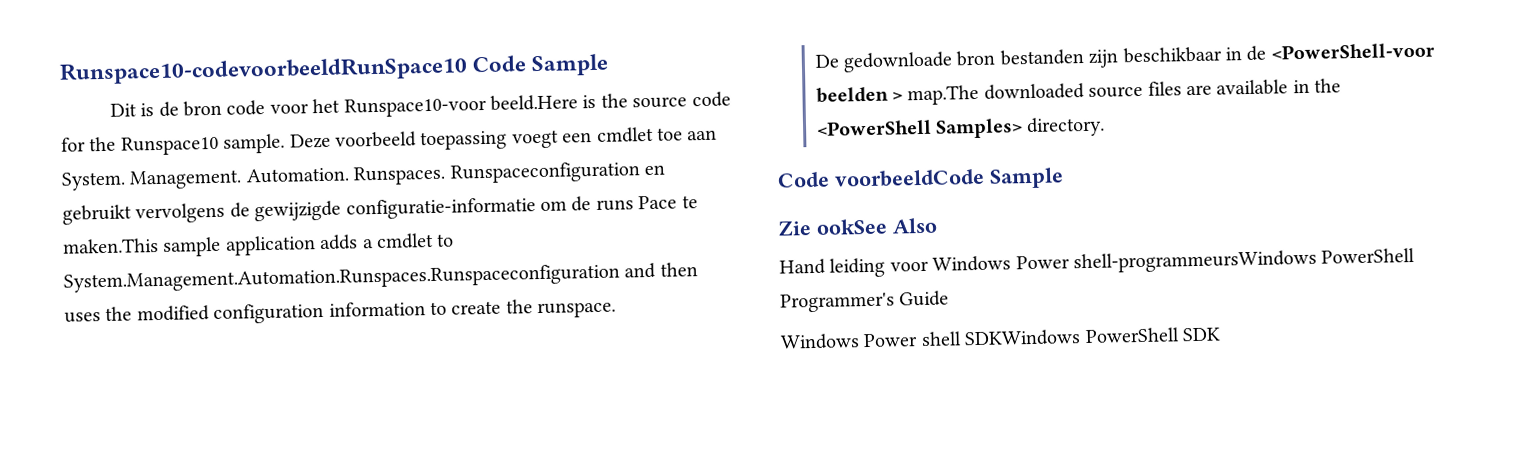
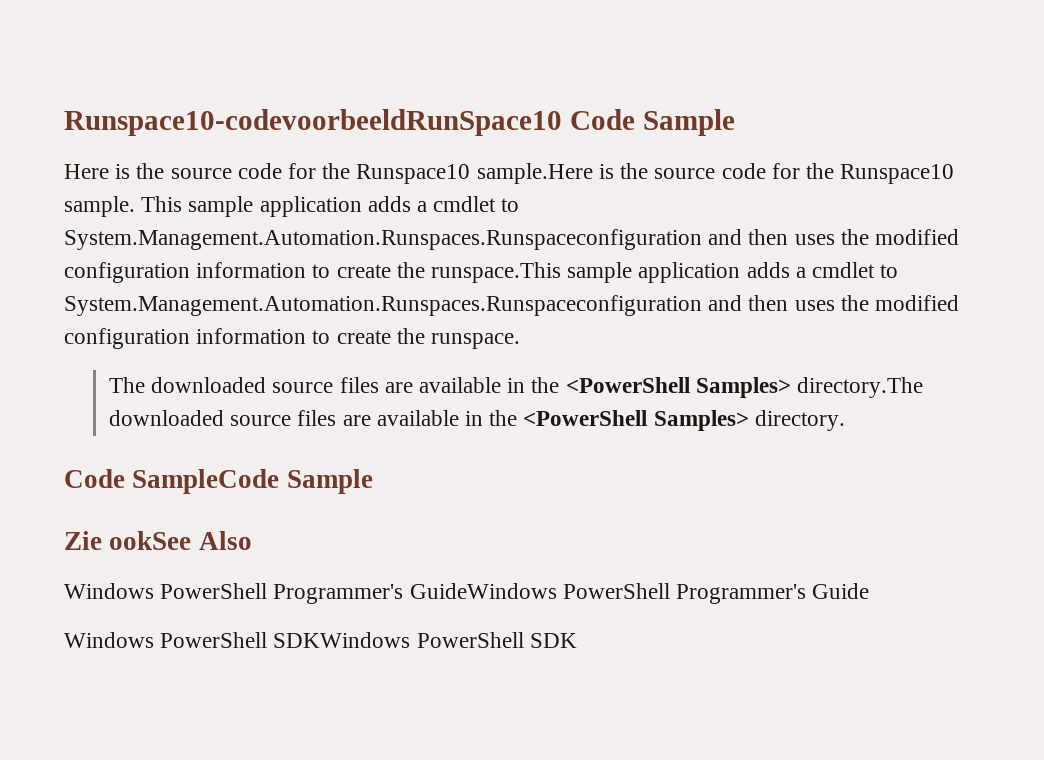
[109,94,579,118] Dit is de bron code voor het Runspace10-voor beeld.Here -> [64,163,593,184] Here is the source code for the Runspace10 sample.Here
[289,126,718,151] [61,161,665,191] [62,195,698,225] [62,237,159,254] Deze voorbeeld toepassing voegt een cmdlet toe aan System. Management. Automation. Runspaces. Runspaceconfiguration en gebruikt vervolgens de gewijzigde configuratie-informatie om de runs Pace te maken.This -> [141,196,520,217] [64,229,960,250] [64,262,562,283] This sample application adds a cmdlet to System.Management.Automation.Runspaces.Runspaceconfiguration and then uses the modified configuration information to create the runspace.This
[814,42,1435,73] [815,84,980,106] De gedownloade bron bestanden zijn beschikbaar in de <PowerShell-voor beelden > map.The -> [108,377,923,398] The downloaded source files are available in the <PowerShell Samples> directory.The
[834,168,985,188] voorbeeldCode -> [132,469,280,494] SampleCode
[779,249,1317,278] Hand leiding voor Windows Power shell-programmeursWindows -> [64,583,557,604] Windows PowerShell Programmer's GuideWindows
[863,331,962,348] Power shell -> [160,632,268,648] PowerShell

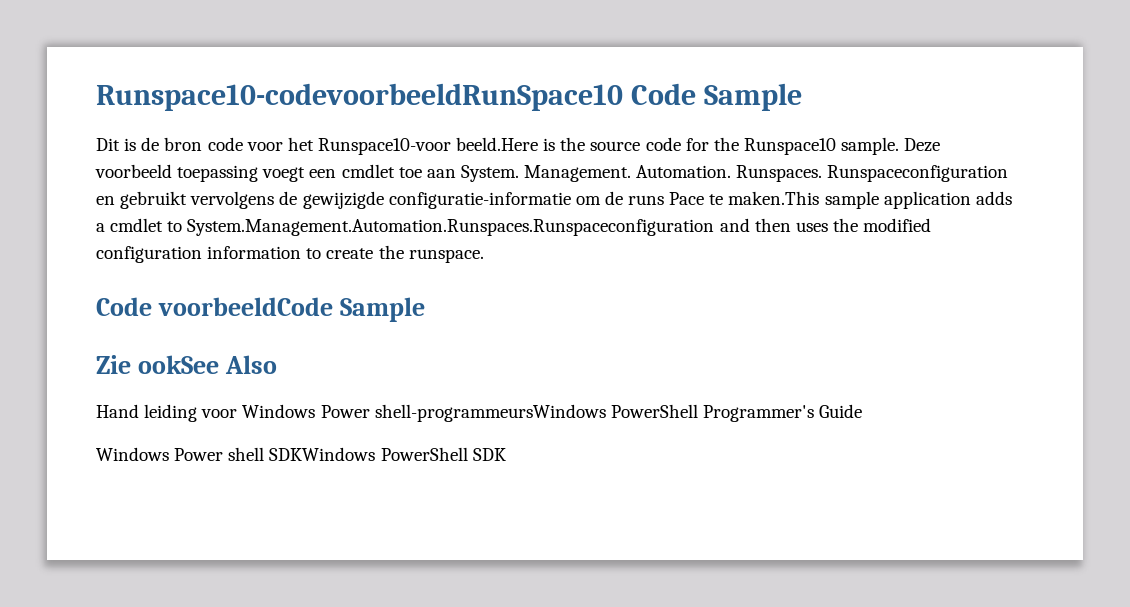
[64,163,593,184] Here is the source code for the Runspace10 sample.Here -> [96,137,539,155] Dit is de bron code voor het Runspace10-voor beeld.Here
[141,196,520,217] [64,229,960,250] [64,262,562,283] This sample application adds a cmdlet to System.Management.Automation.Runspaces.Runspaceconfiguration and then uses the modified configuration information to create the runspace.This -> [904,138,941,152] [95,164,1009,182] [96,191,820,209] Deze voorbeeld toepassing voegt een cmdlet toe aan System. Management. Automation. Runspaces. Runspaceconfiguration en gebruikt vervolgens de gewijzigde configuratie-informatie om de runs Pace te maken.This
[108,377,923,398] [108,410,845,431] [64,469,280,494] // The downloaded source files are available in the <PowerShell Samples> directory.The downloaded source files are available in the <PowerShell Samples> directory. // Code SampleCode -> [96,297,333,316] // Code voorbeeldCode
[64,583,557,604] Windows PowerShell Programmer's GuideWindows -> [96,404,606,422] Hand leiding voor Windows Power shell-programmeursWindows
[160,632,268,648] PowerShell -> [174,447,265,461] Power shell

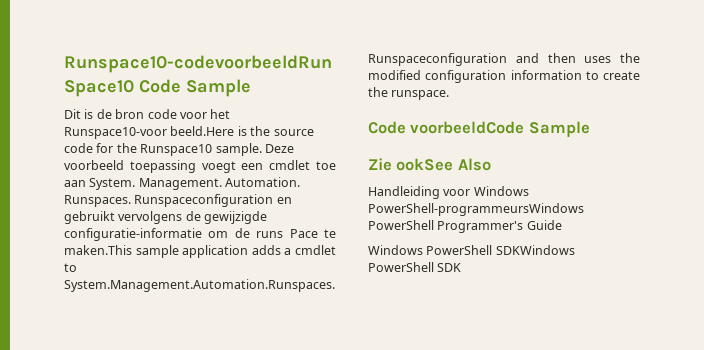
[96,404,606,422] Hand leiding voor Windows Power shell-programmeursWindows -> [368,186,529,199] [368,203,584,216] Handleiding voor Windows PowerShell-programmeursWindows
[174,447,265,461] Power shell -> [426,245,493,255] PowerShell

